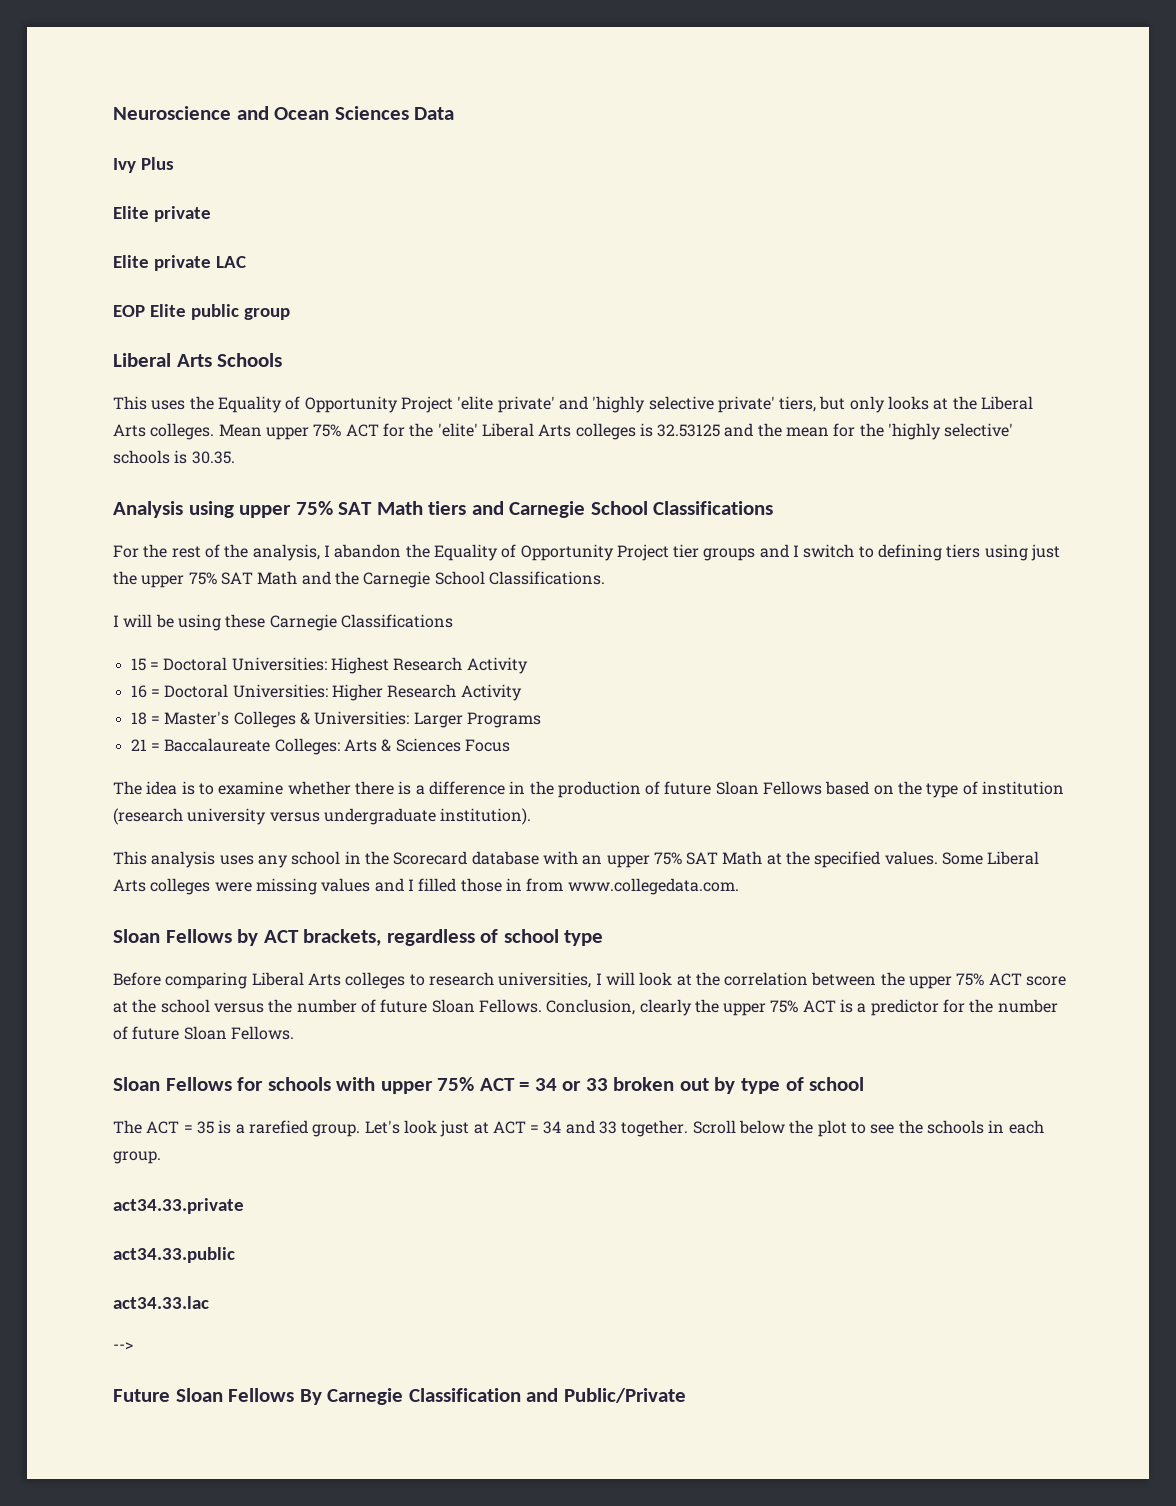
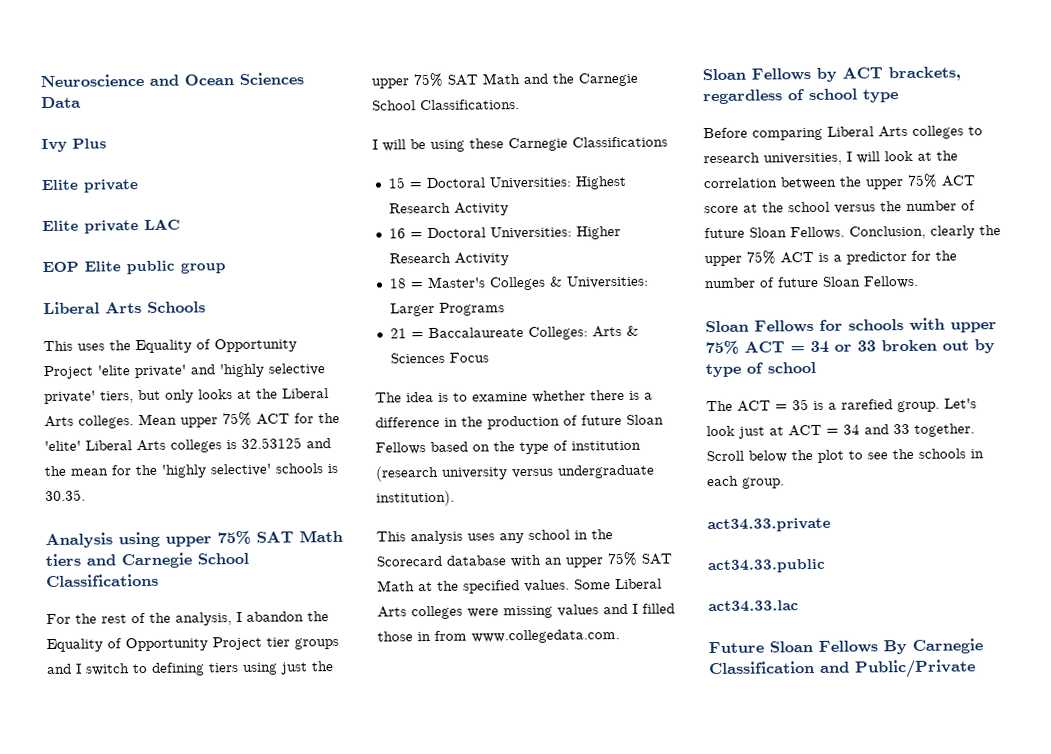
[113,1342,133,1350] // --> -> (799, 606) none

